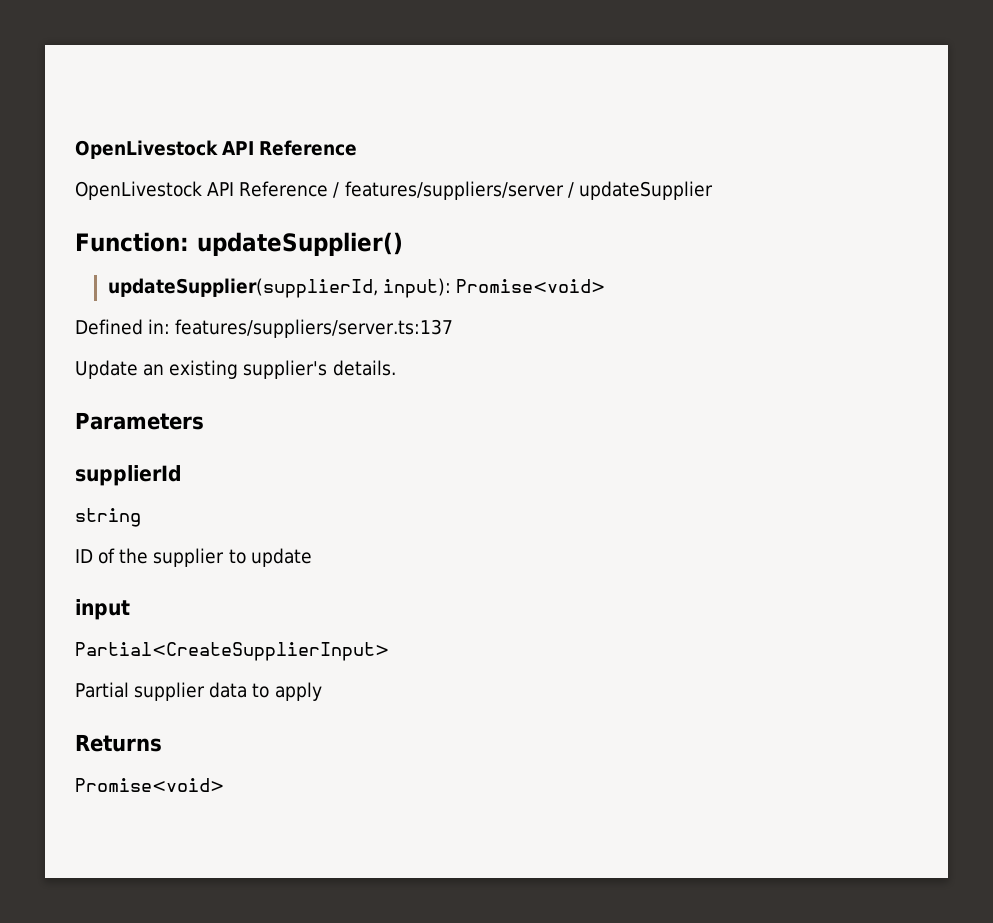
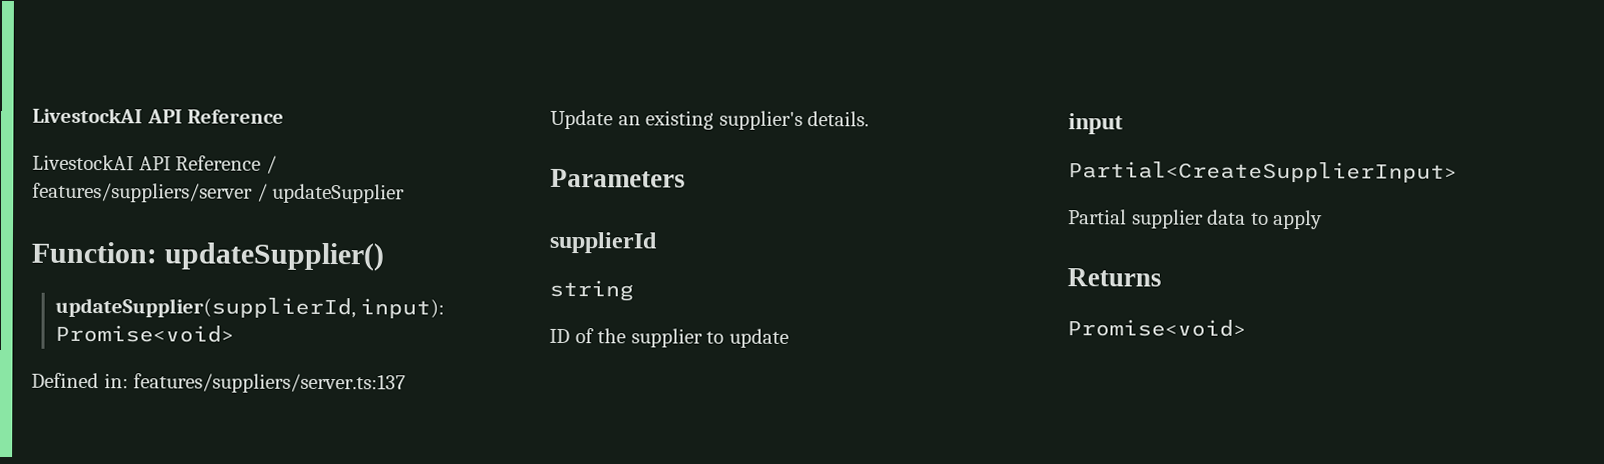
[75,140,218,159] OpenLivestock -> [32,107,143,124] LivestockAI
[75,181,202,200] OpenLivestock -> [32,154,134,171] LivestockAI

